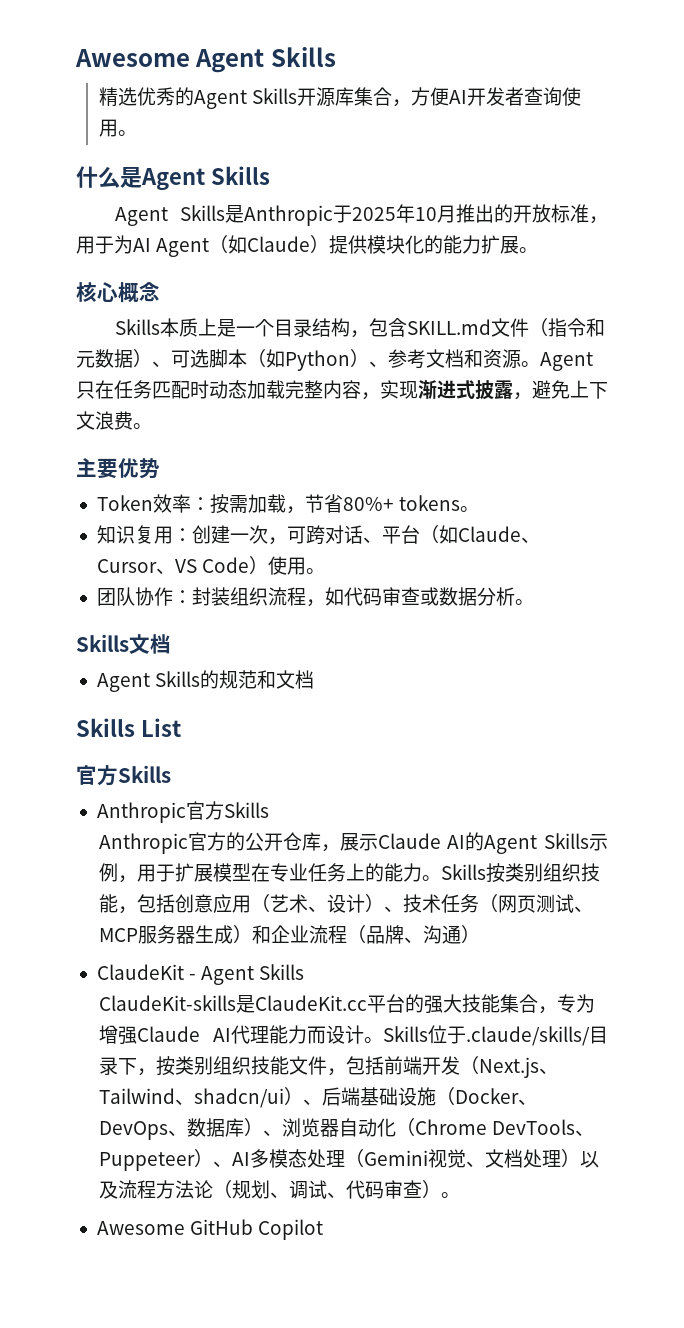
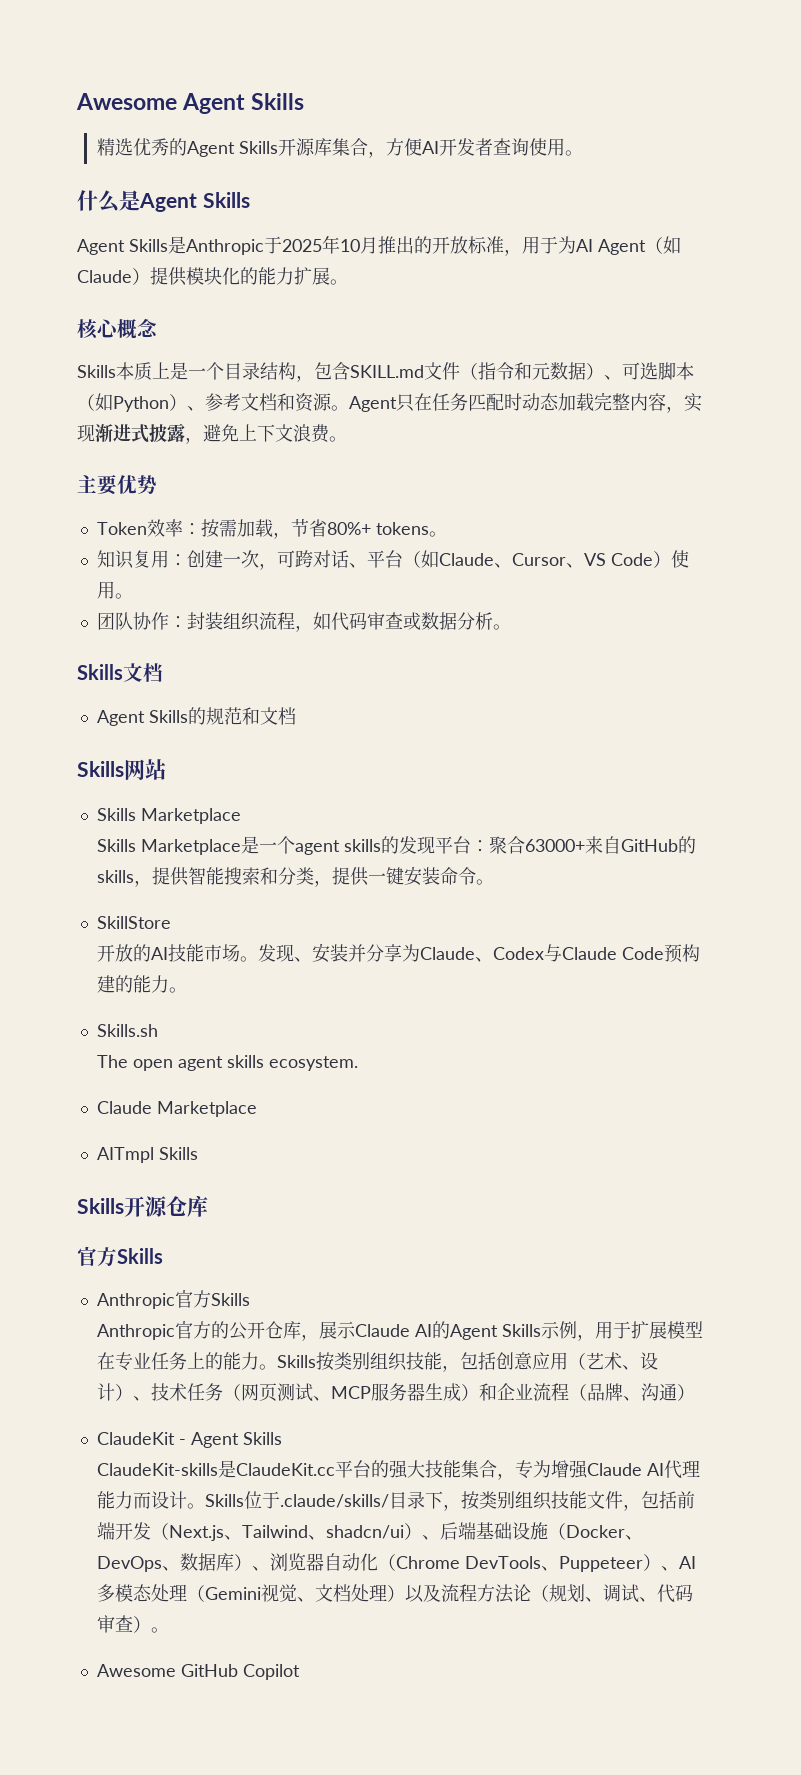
[140,718,181,737] List -> [124,759,166,780] [96,808,241,824] [96,836,696,855] [96,866,494,887] [96,916,171,929] [96,943,700,963] [96,975,187,993] [96,1024,158,1037] [96,1055,358,1071] [96,1101,257,1117] [96,1147,198,1163] [77,1195,208,1217] 网站 // Skills Marketplace // Skills Marketplace是一个agent skills的发现平台：聚合63000+来自GitHub的skills，提供智能搜索和分类，提供一键安装命令。 // SkillStore // 开放的AI技能市场。发现、安装并分享为Claude、Codex与Claude Code预构建的能力。 // Skills.sh // The open agent skills ecosystem. // Claude Marketplace // AITmpl Skills // Skills开源仓库

